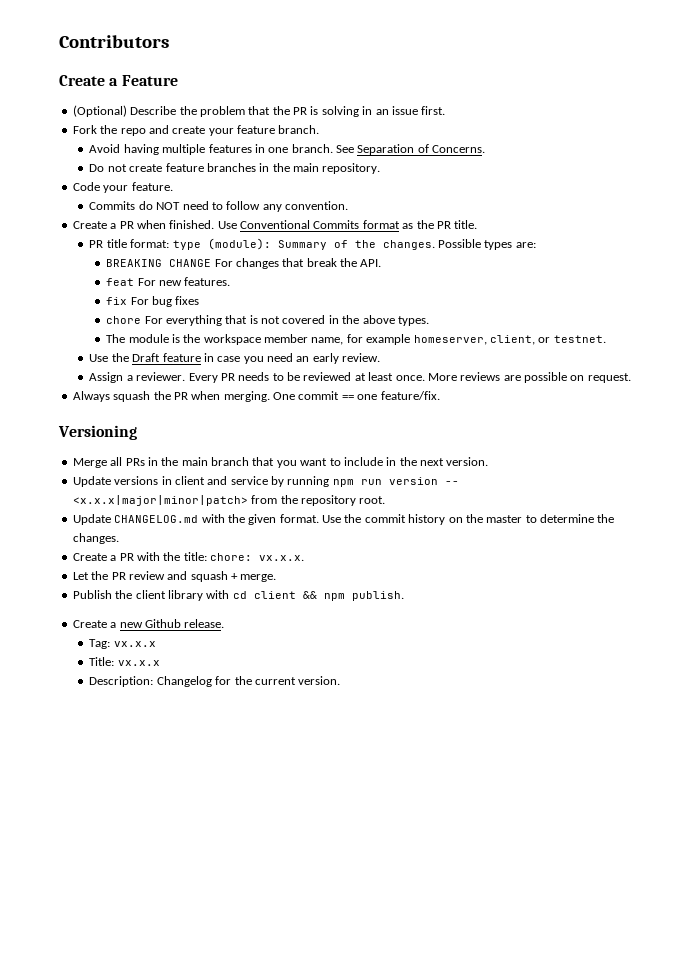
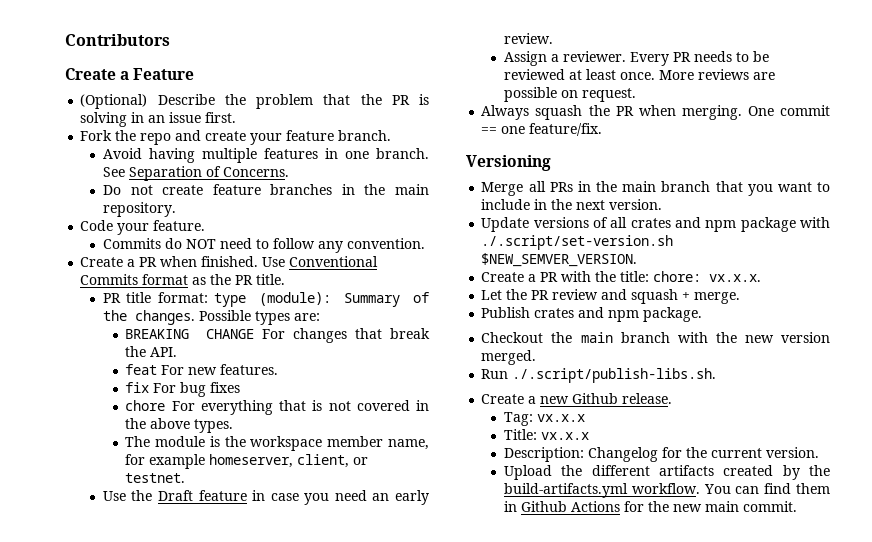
[161,476,459,487] [72,495,386,506] [72,514,615,525] [72,533,119,544] in client and service by running npm run version -- <x.x.x|major|minor|patch> from the repository root. // Update CHANGELOG.md with the given format. Use the commit history on the master to determine the changes. -> [593,217,830,232] [481,235,674,250] [481,253,638,267] of all crates and npm package with ./.script/set-version.sh $NEW_SEMVER_VERSION.
[115,590,404,601] the client library with cd client && npm publish. -> [534,307,703,322] [481,332,830,343] [481,350,537,365] [481,368,717,383] crates and npm package. // Checkout the main branch with the new version merged. // Run ./.script/publish-libs.sh.
(341, 680) none -> [503,465,830,480] [503,483,830,498] [503,501,797,512] // Upload the different artifacts created by the build-artifacts.yml workflow. You can find them in Github Actions for the new main commit.

